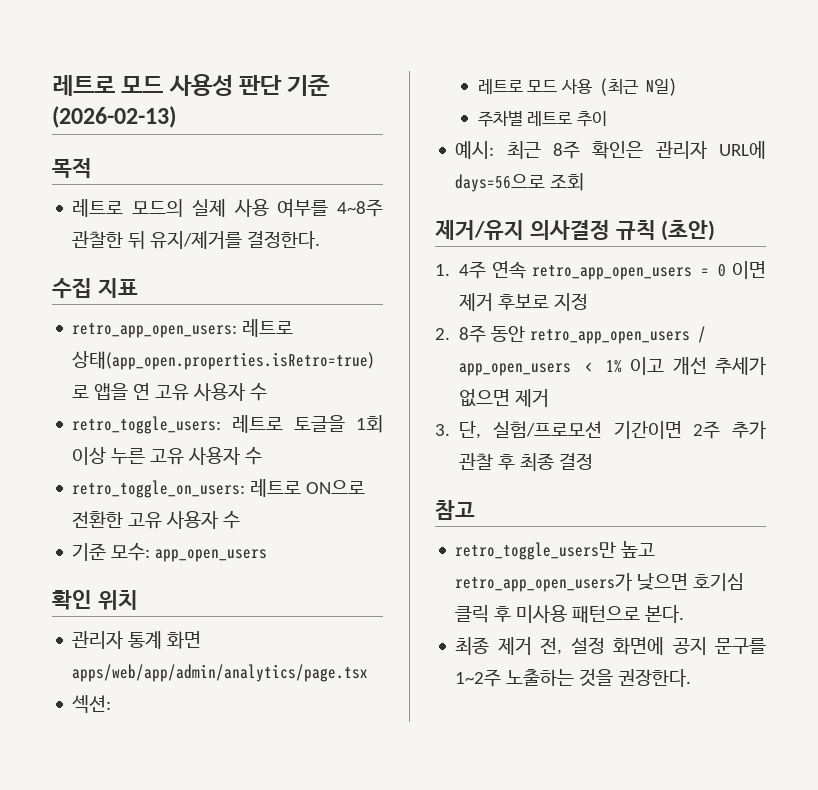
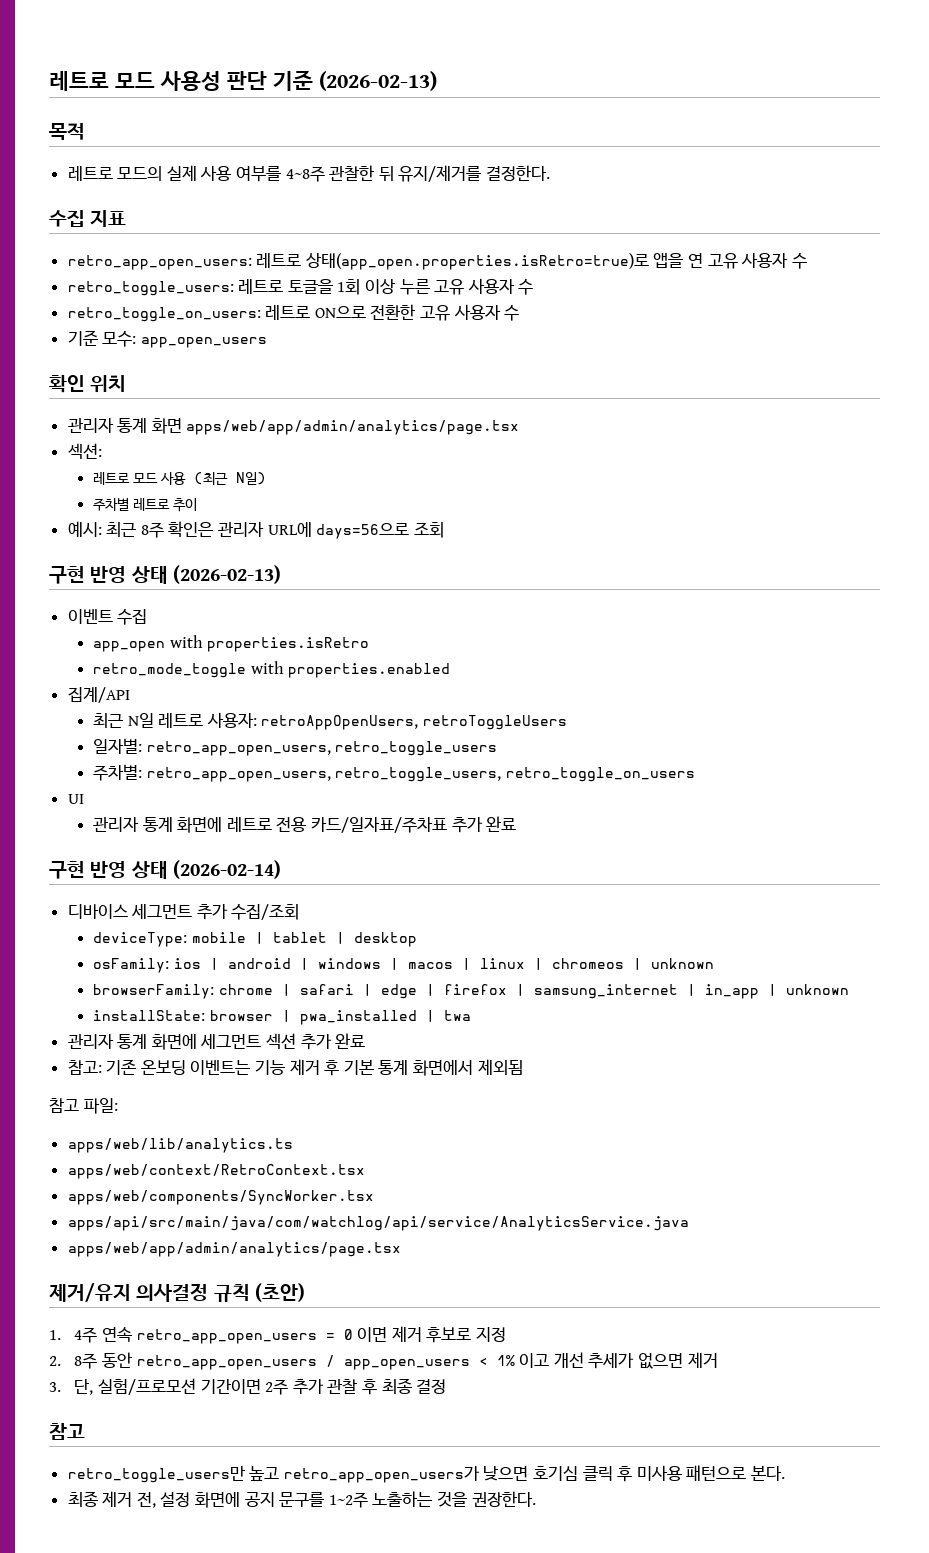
(585, 182) none -> [49,565,282,584] [67,609,148,625] [93,635,370,652] [93,661,451,678] [67,687,130,703] [93,712,568,730] [93,738,498,756] [93,764,695,782] [67,794,84,804] [93,816,517,833] [49,860,282,879] [67,904,300,920] [93,932,417,947] [93,958,714,973] [93,984,849,999] [93,1010,471,1025] [67,1033,366,1050] [67,1059,523,1076] [49,1098,118,1114] [67,1138,293,1153] [67,1164,365,1179] [67,1190,374,1205] [67,1216,689,1231] [67,1242,401,1257] // 구현 반영 상태 (2026-02-13) // 이벤트 수집 // app_open with properties.isRetro // retro_mode_toggle with properties.enabled // 집계/API // 최근 N일 레트로 사용자: retroAppOpenUsers, retroToggleUsers // 일자별: retro_app_open_users, retro_toggle_users // 주차별: retro_app_open_users, retro_toggle_users, retro_toggle_on_users // UI // 관리자 통계 화면에 레트로 전용 카드/일자표/주차표 추가 완료 // 구현 반영 상태 (2026-02-14) // 디바이스 세그먼트 추가 수집/조회 // deviceType: mobile | tablet | desktop // osFamily: ios | android | windows | macos | linux | chromeos | unknown // browserFamily: chrome | safari | edge | firefox | samsung_internet | in_app | unknown // installState: browser | pwa_installed | twa // 관리자 통계 화면에 세그먼트 섹션 추가 완료 // 참고: 기존 온보딩 이벤트는 기능 제거 후 기본 통계 화면에서 제외됨 // 참고 파일: // apps/web/lib/analytics.ts // apps/web/context/RetroContext.tsx // apps/web/components/SyncWorker.tsx // apps/api/src/main/java/com/watchlog/api/service/AnalyticsService.java // apps/web/app/admin/analytics/page.tsx

